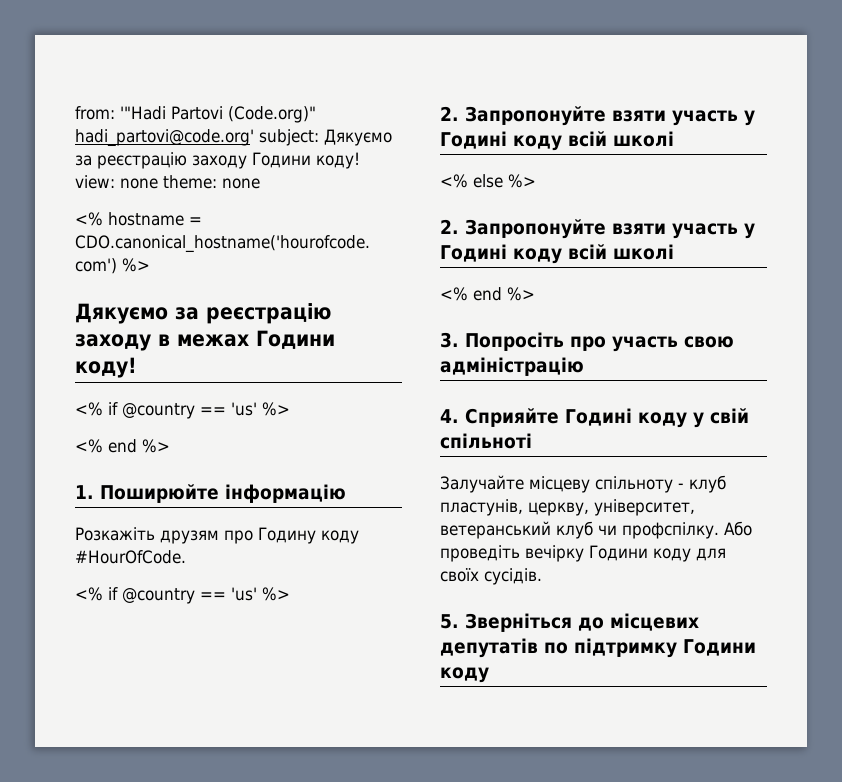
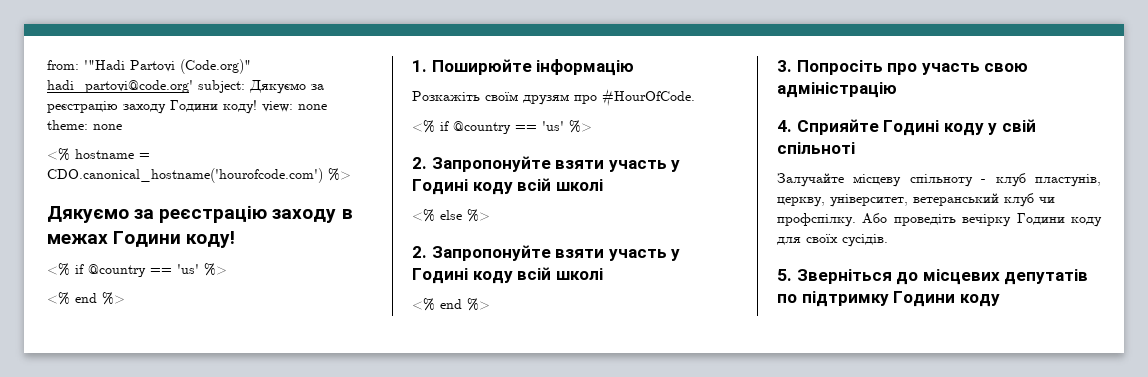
(155, 534) none -> [485,92,518,101] своїм
[258,527,359,544] Годину коду -> (597, 99) none

